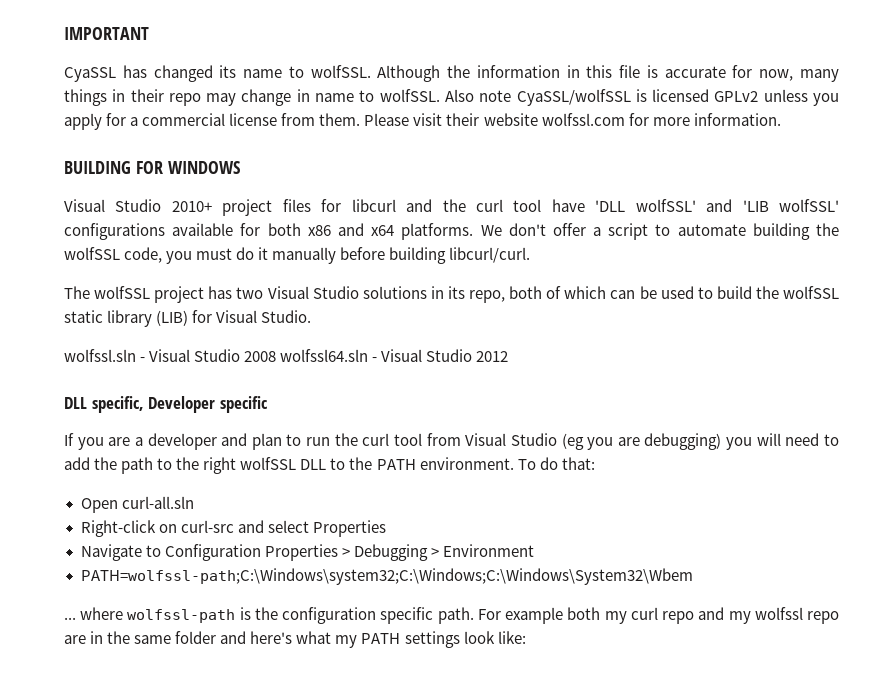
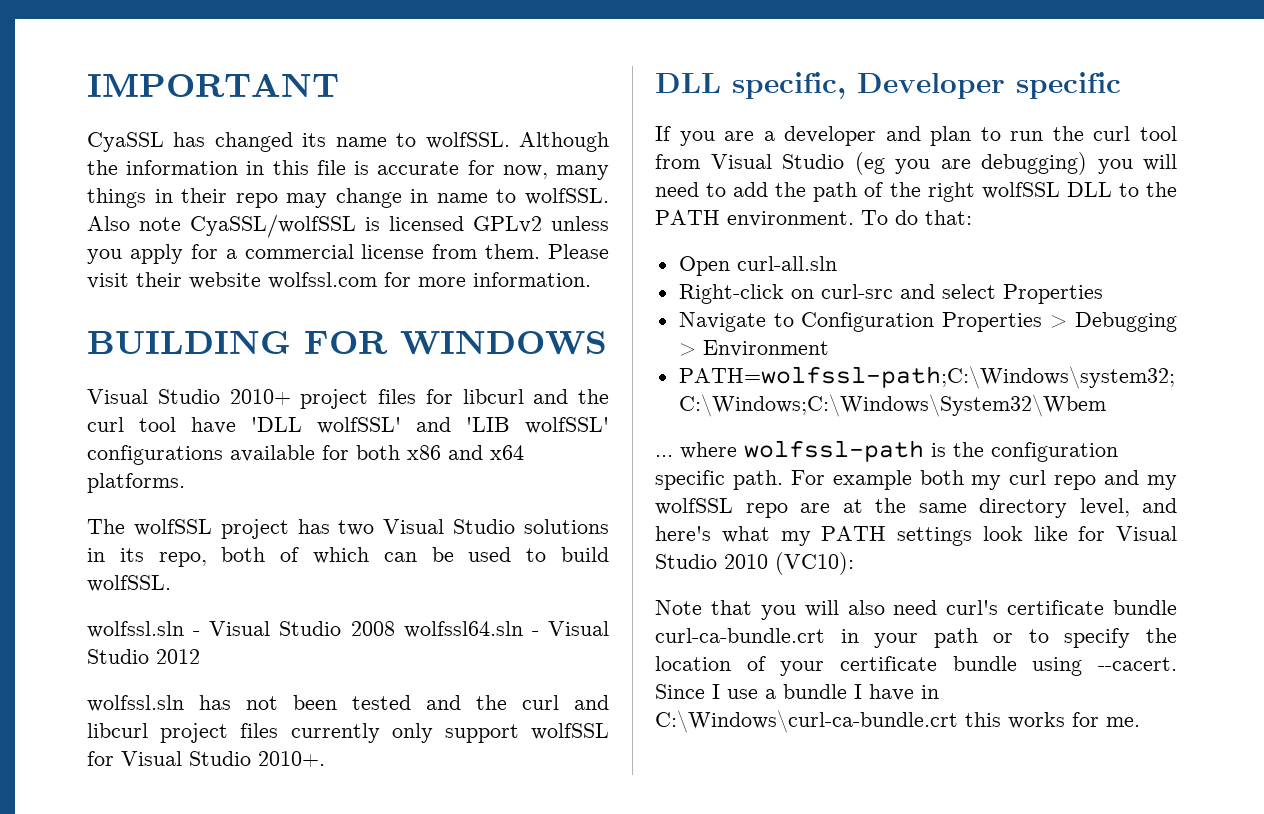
[480,223,839,240] [64,247,531,264] We don't offer a script to automate building the wolfSSL code, you must do it manually before building libcurl/curl. -> (185, 483) none
[755,286,840,299] [64,310,312,327] the wolfSSL static library (LIB) for Visual Studio. -> [87,575,171,592] wolfSSL.
(509, 356) none -> [87,695,609,712] [87,723,609,743] [87,751,325,767] // wolfssl.sln has not been tested and the curl and libcurl project files currently only support wolfSSL for Visual Studio 2010+.
[157,458,173,470] to -> [864,182,884,197] of
[754,607,803,620] wolfssl -> [655,498,733,515] wolfSSL
[90,631,104,644] in -> [842,499,863,513] at
[175,631,217,644] folder -> [979,498,1130,518] directory level,
[497,631,526,644] like: -> [1033,526,1177,541] [655,552,854,575] [655,600,1177,620] [655,628,1177,648] [655,656,1177,676] [655,684,939,701] [655,710,1140,733] like for Visual Studio 2010 (VC10): // Note that you will also need curl's certificate bundle curl-ca-bundle.crt in your path or to specify the location of your certificate bundle using --cacert. Since I use a bundle I have in C:\Windows\curl-ca-bundle.crt this works for me.

